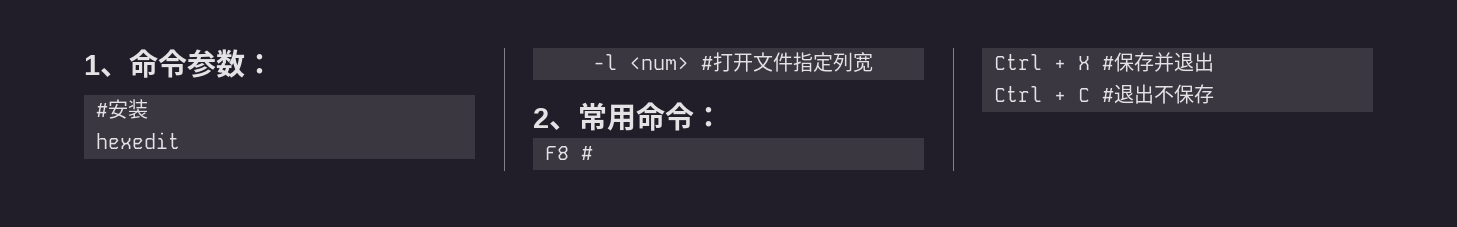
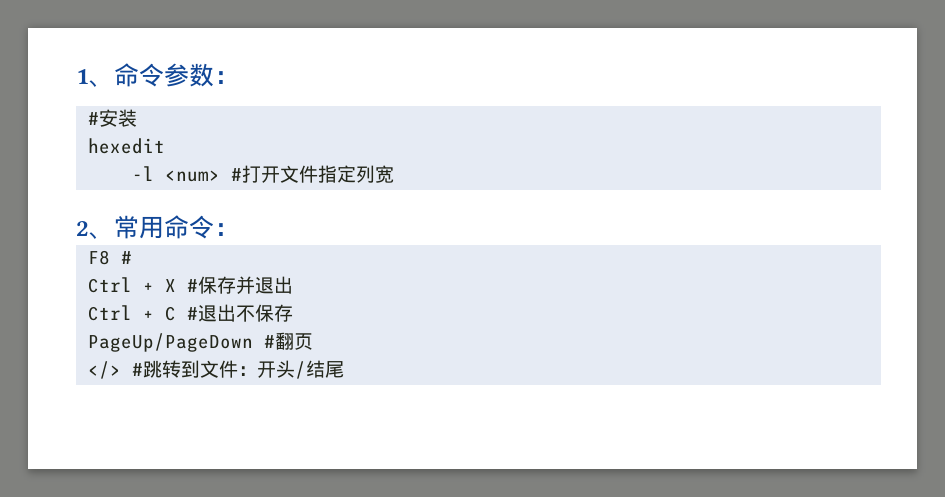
(1215, 94) none -> [88,332,313,352] [88,360,344,379] // PageUp/PageDown #翻页 // </> #跳转到文件：开头/结尾

